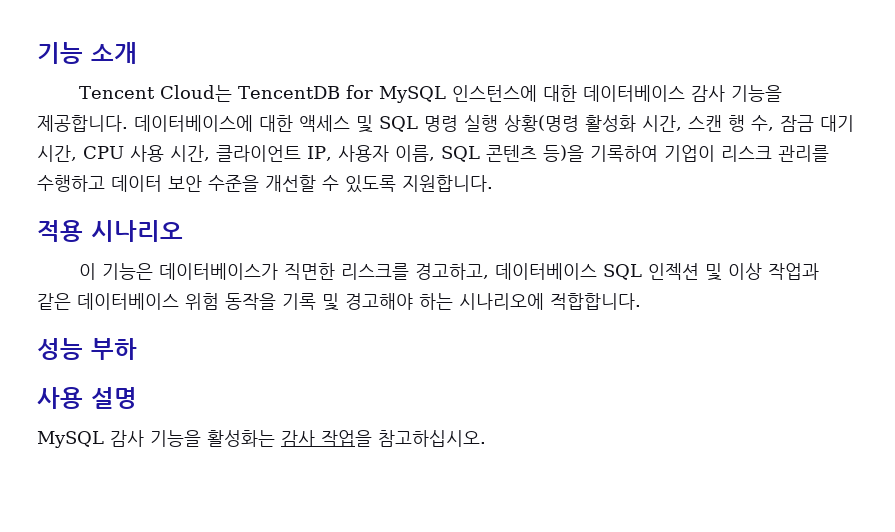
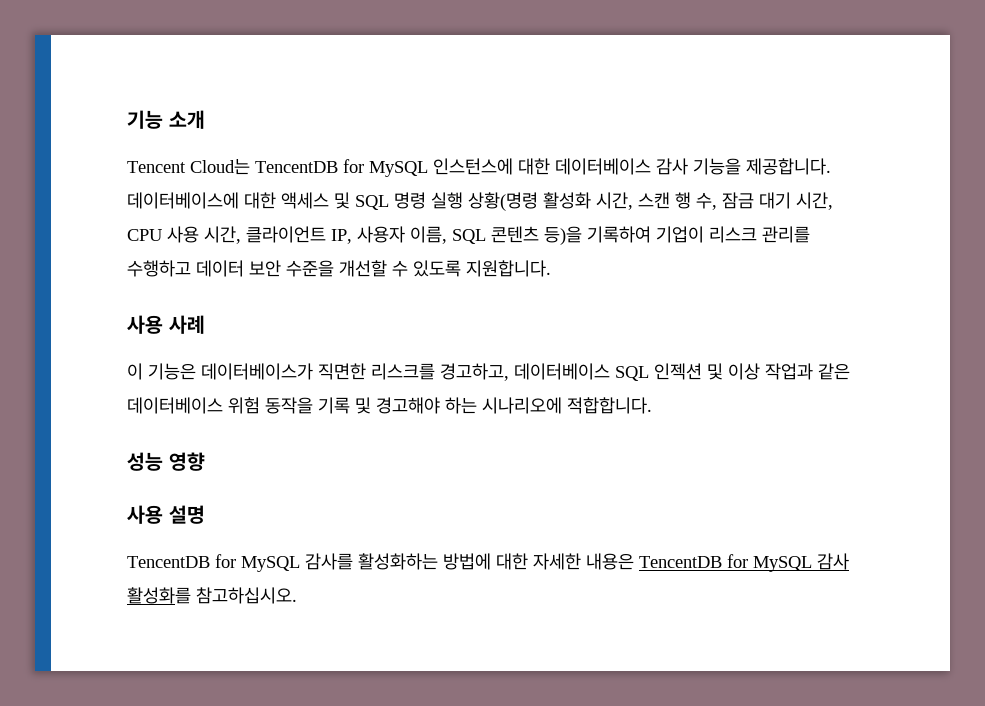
[37,220,183,242] 적용 시나리오 -> [127,315,205,334] 사용 사례
[91,338,137,360] 부하 -> [168,452,205,471] 영향
[37,430,372,448] MySQL 감사 기능을 활성화는 감사 작업을 -> [127,553,849,572] [127,587,191,604] TencentDB for MySQL 감사를 활성화하는 방법에 대한 자세한 내용은 TencentDB for MySQL 감사 활성화를

